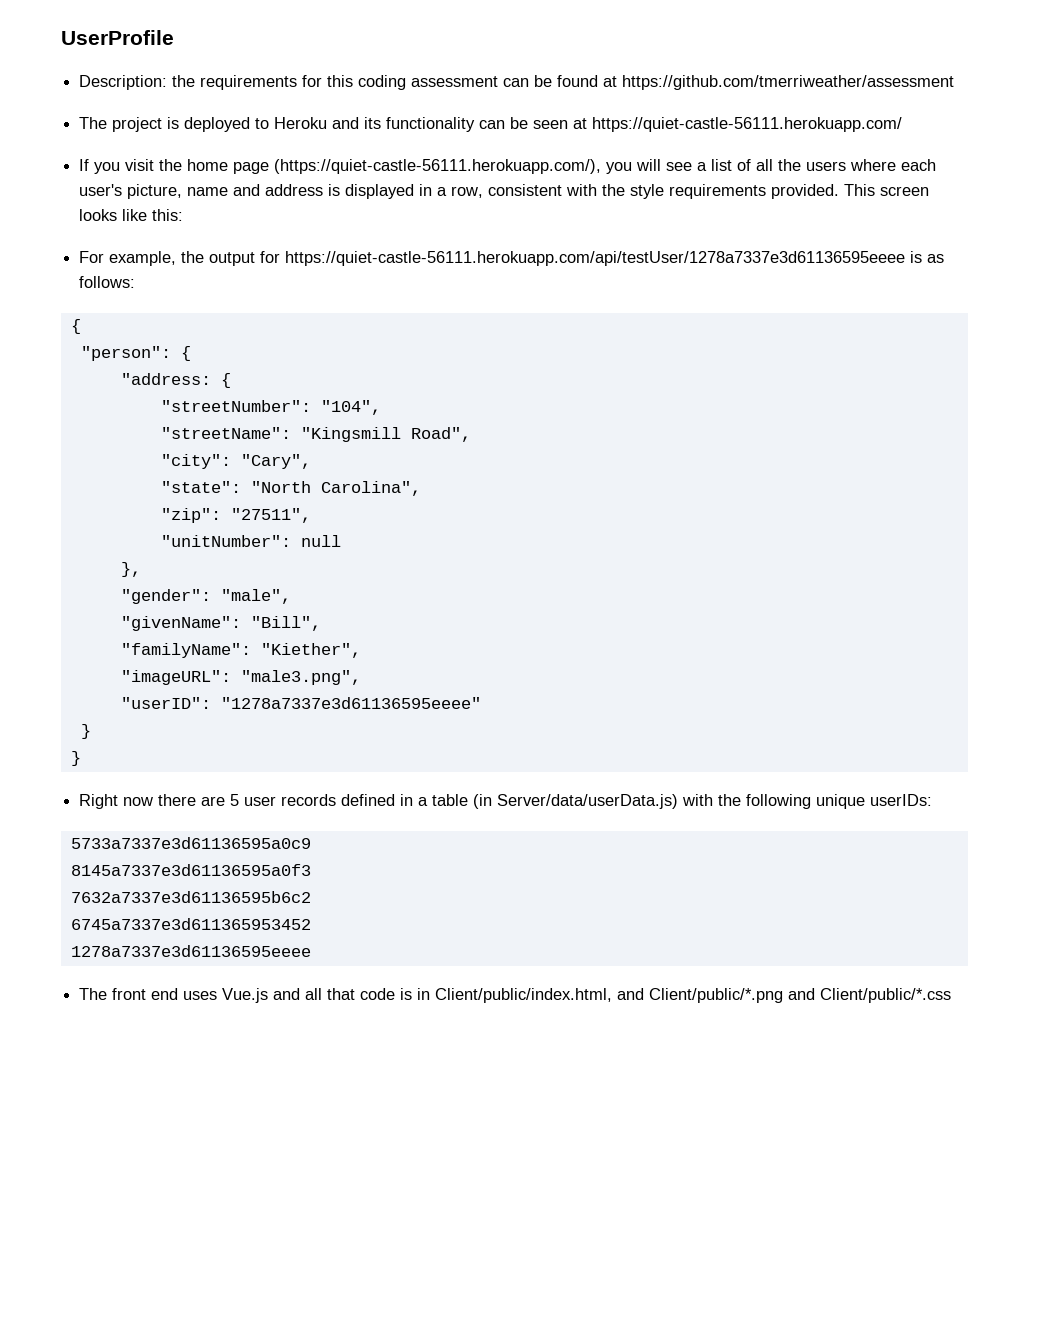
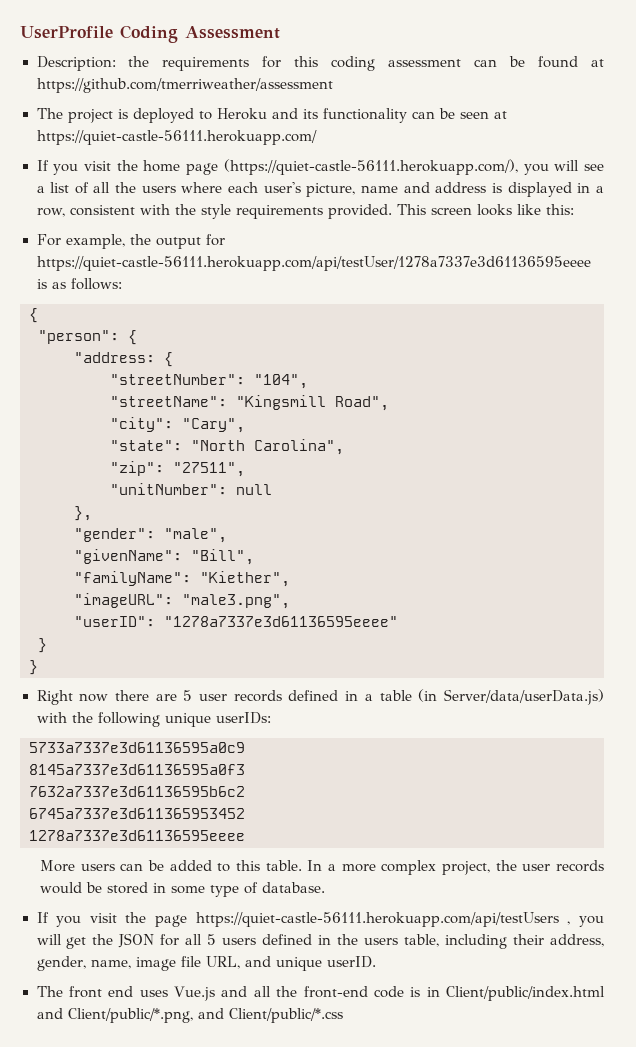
(174, 37) none -> [120,25,280,43] Coding Assessment
(311, 951) none -> [39,860,604,875] [39,882,325,897] [36,912,604,927] [36,933,604,949] [36,956,376,971] // More users can be added to this table. In a more complex project, the user records would be stored in some type of database. // If you visit the page https://quiet-castle-56111.herokuapp.com/api/testUsers , you will get the JSON for all 5 users defined in the users table, including their address, gender, name, image file URL, and unique userID.
[327,988,356,1000] that -> [276,986,368,998] the front-end
[435,988,784,1003] Client/public/index.html, and Client/public/*.png -> [446,986,605,1001] [36,1008,193,1023] Client/public/index.html and Client/public/*.png,

